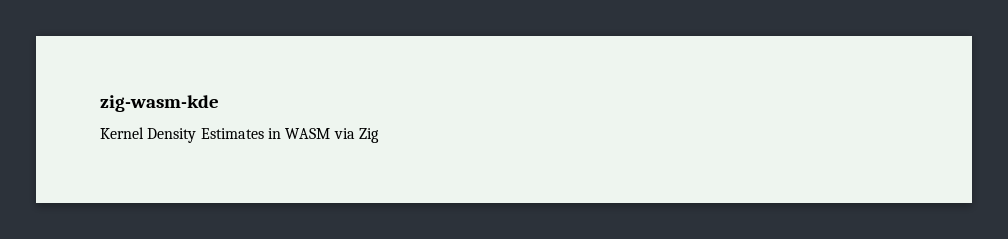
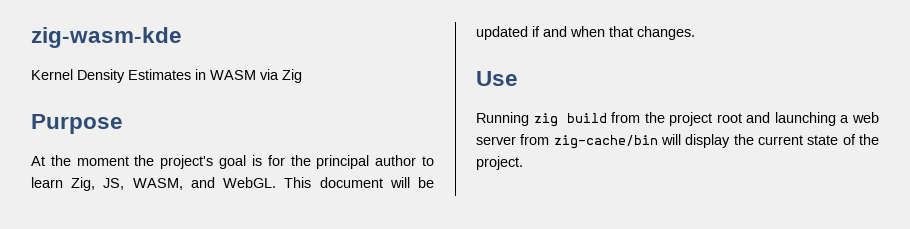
(379, 135) none -> [31,114,123,134] [31,155,434,169] [31,177,435,191] [476,26,695,40] [476,71,518,86] [476,112,879,127] [476,134,879,149] [476,156,523,170] // Purpose // At the moment the project's goal is for the principal author to learn Zig, JS, WASM, and WebGL. This document will be updated if and when that changes. // Use // Running zig build from the project root and launching a web server from zig-cache/bin will display the current state of the project.

